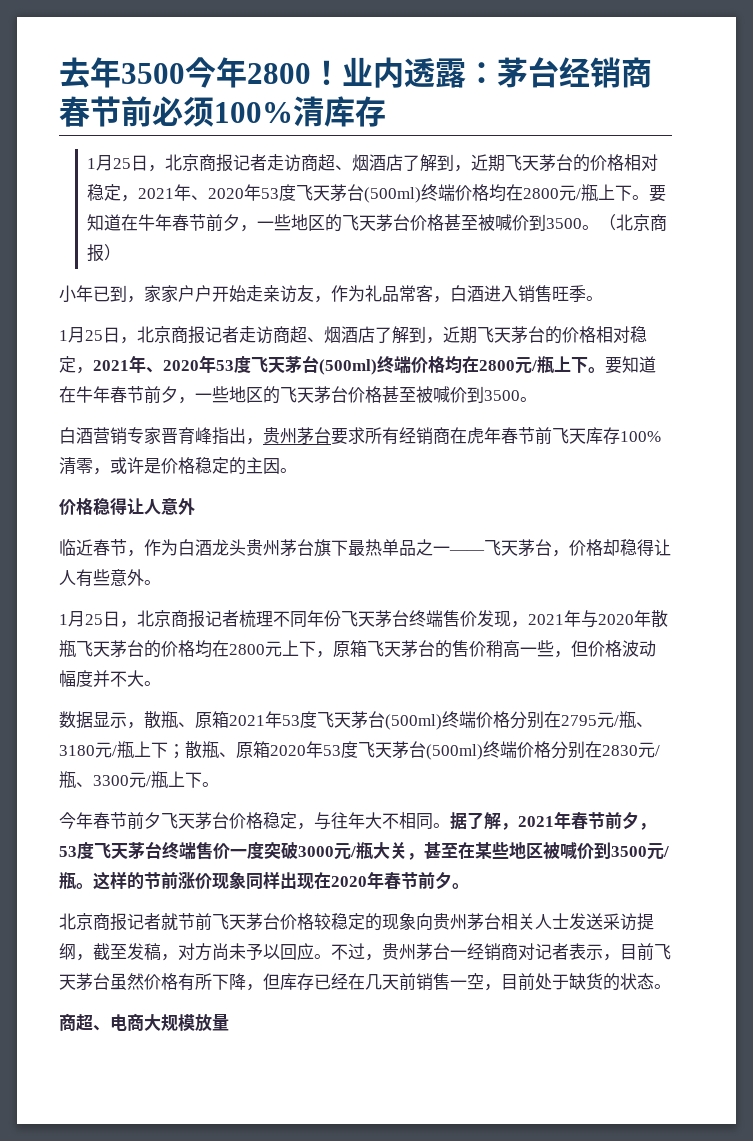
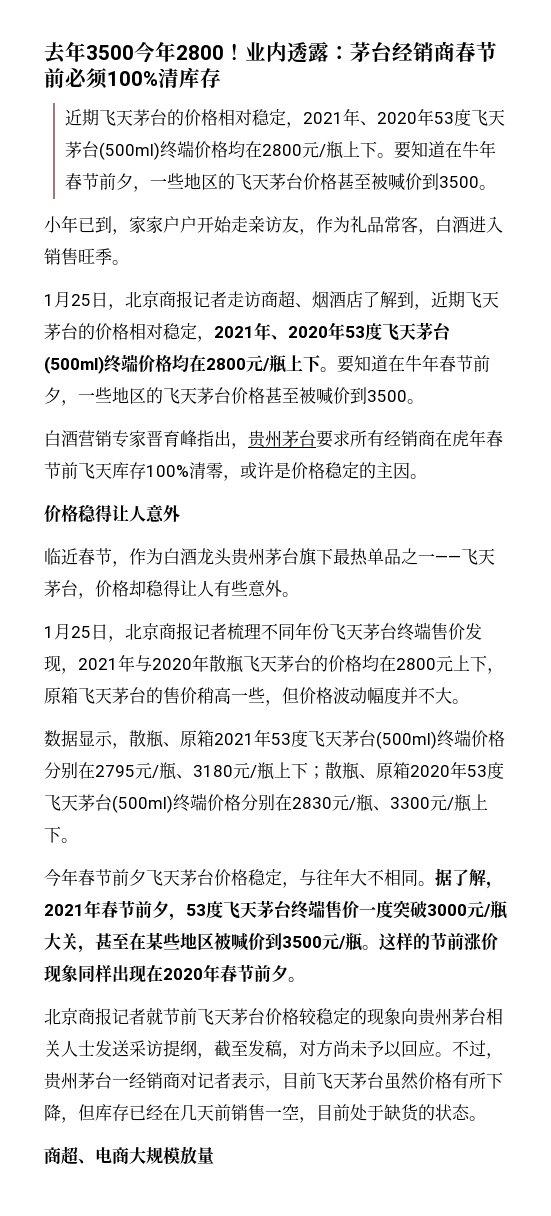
[87,154,472,172] 1月25日，北京商报记者走访商超、烟酒店了解到， -> (221, 78) none
[599,214,668,231] [87,244,122,262] （北京商报） -> (496, 187) none

